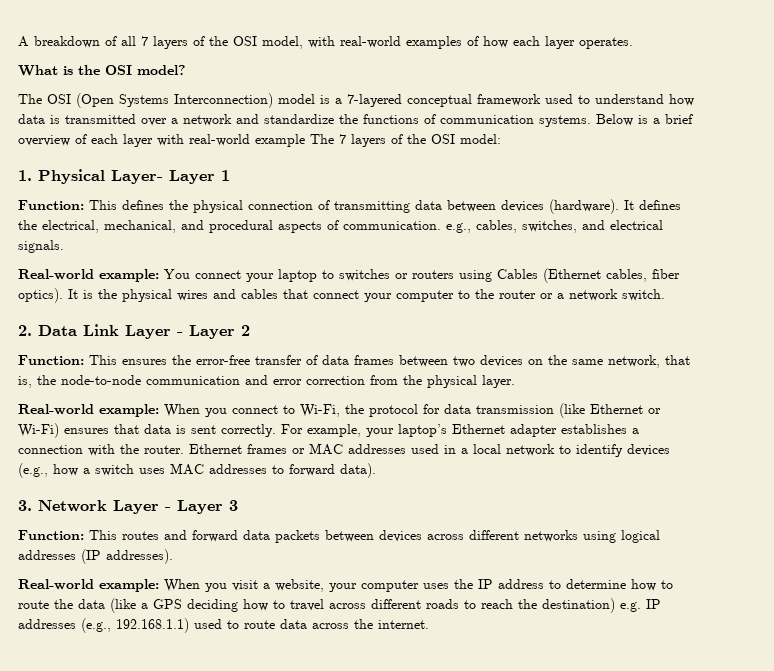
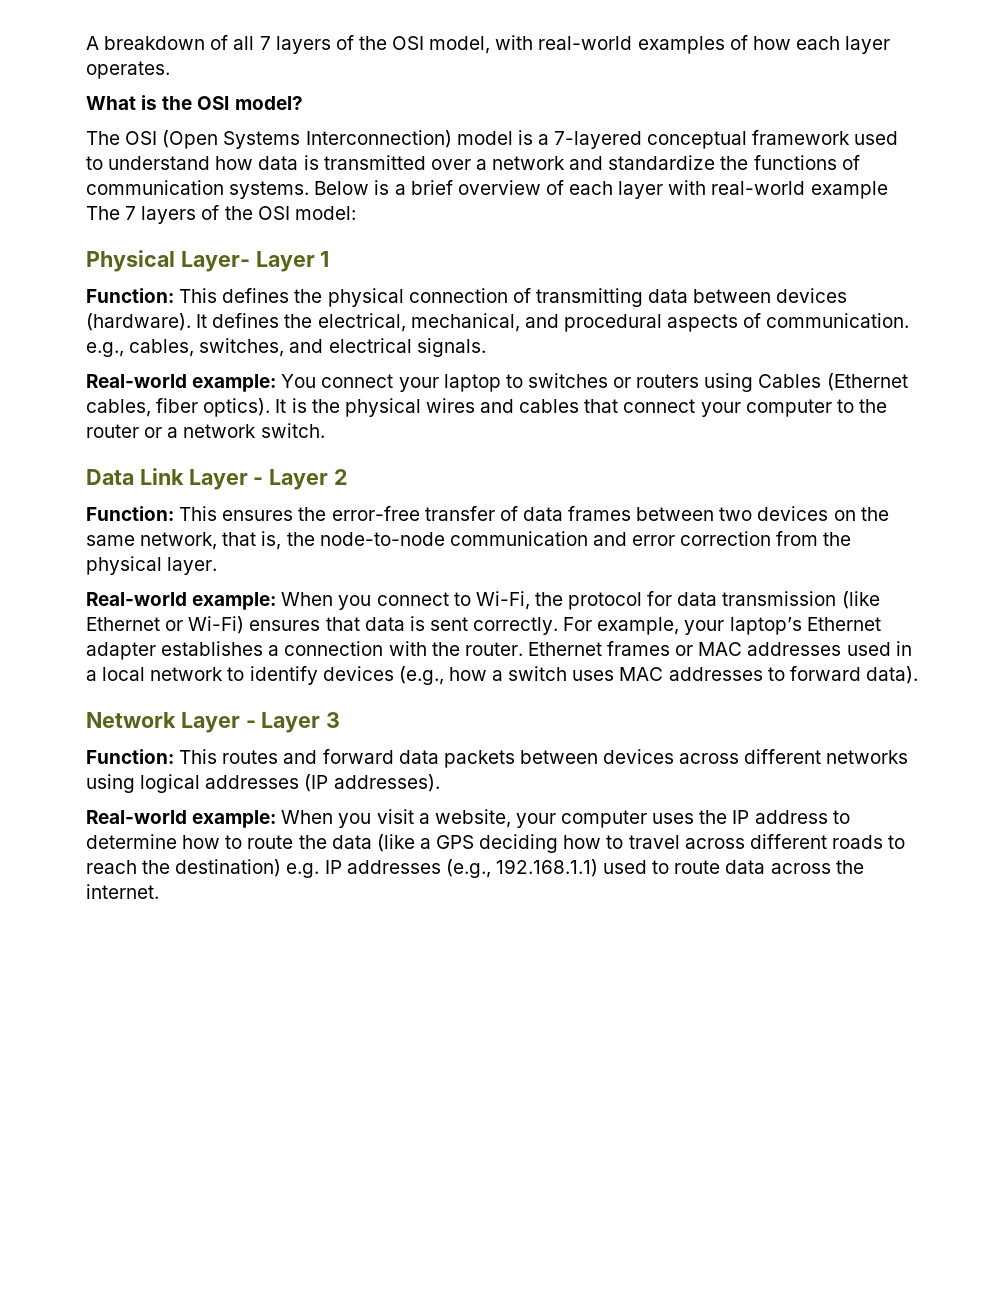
[18,170,32,181] 1. -> (356, 213) none
[18,325,32,336] 2. -> (325, 430) none
[18,500,32,511] 3. -> (918, 675) none

